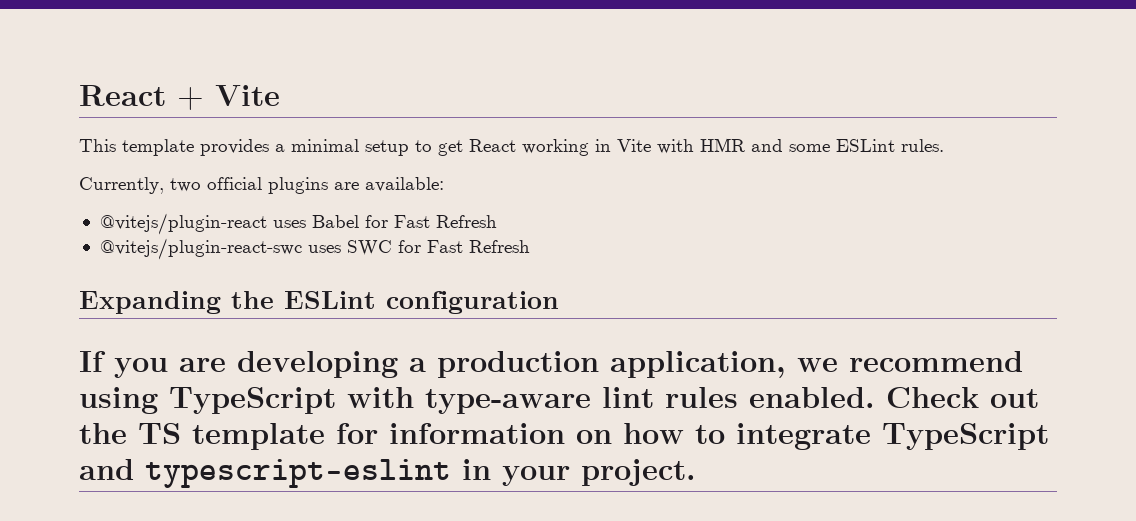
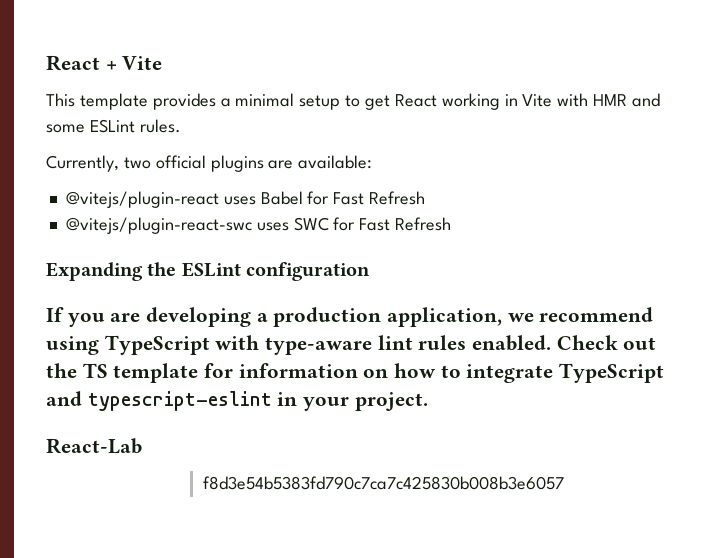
(696, 472) none -> [46,438,142,454] [202,476,564,490] // React-Lab // f8d3e54b5383fd790c7ca7c425830b008b3e6057

